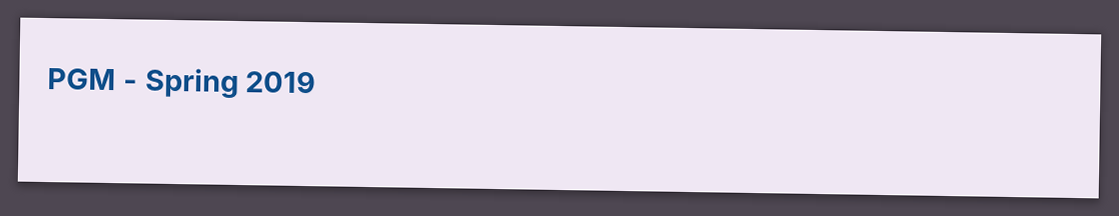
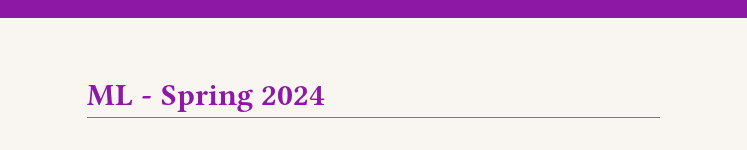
[47,68,116,91] PGM -> [87,85,133,106] ML
[245,70,317,94] 2019 -> [261,86,326,105] 2024

